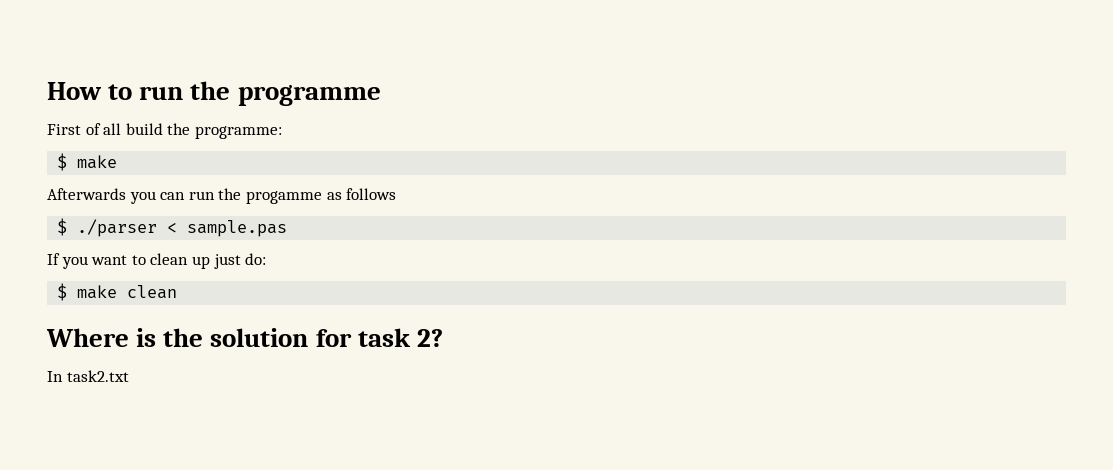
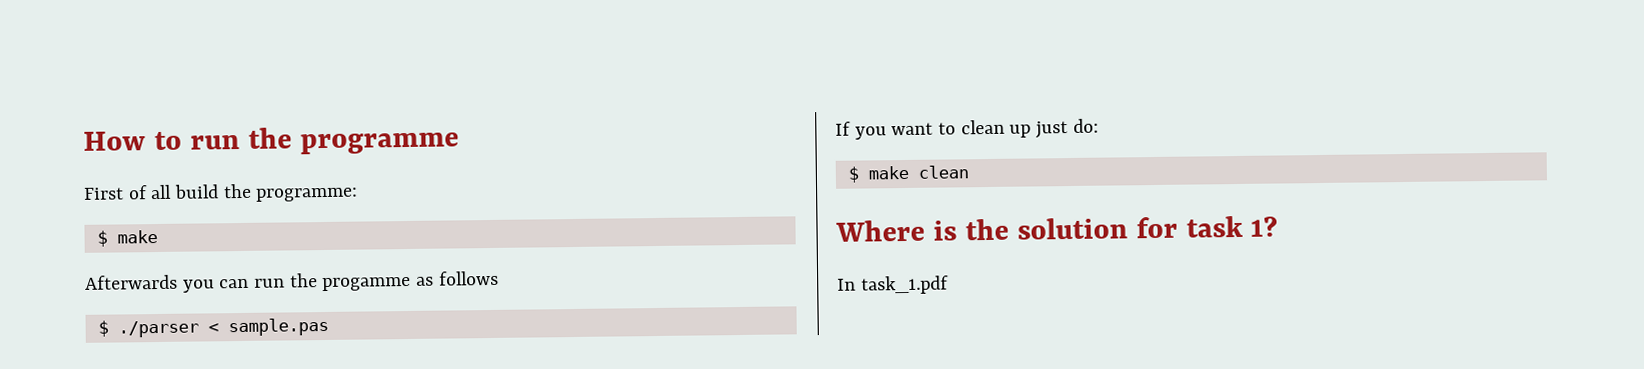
[416,329,443,347] 2? -> [1250,216,1279,237] 1?
[66,370,129,382] task2.txt -> [860,275,949,295] task_1.pdf

